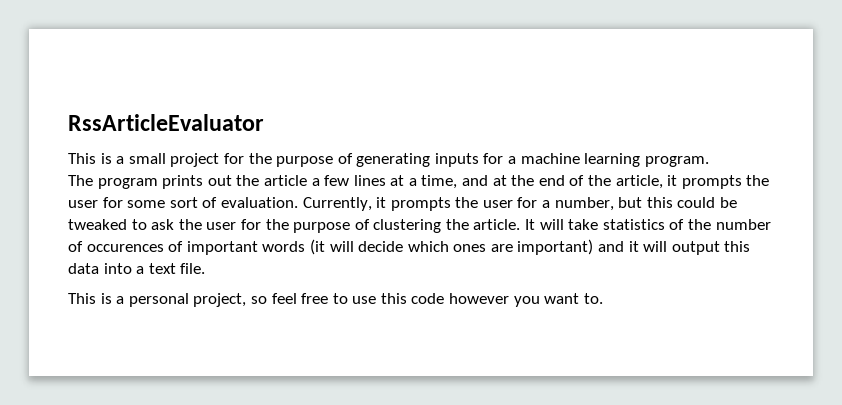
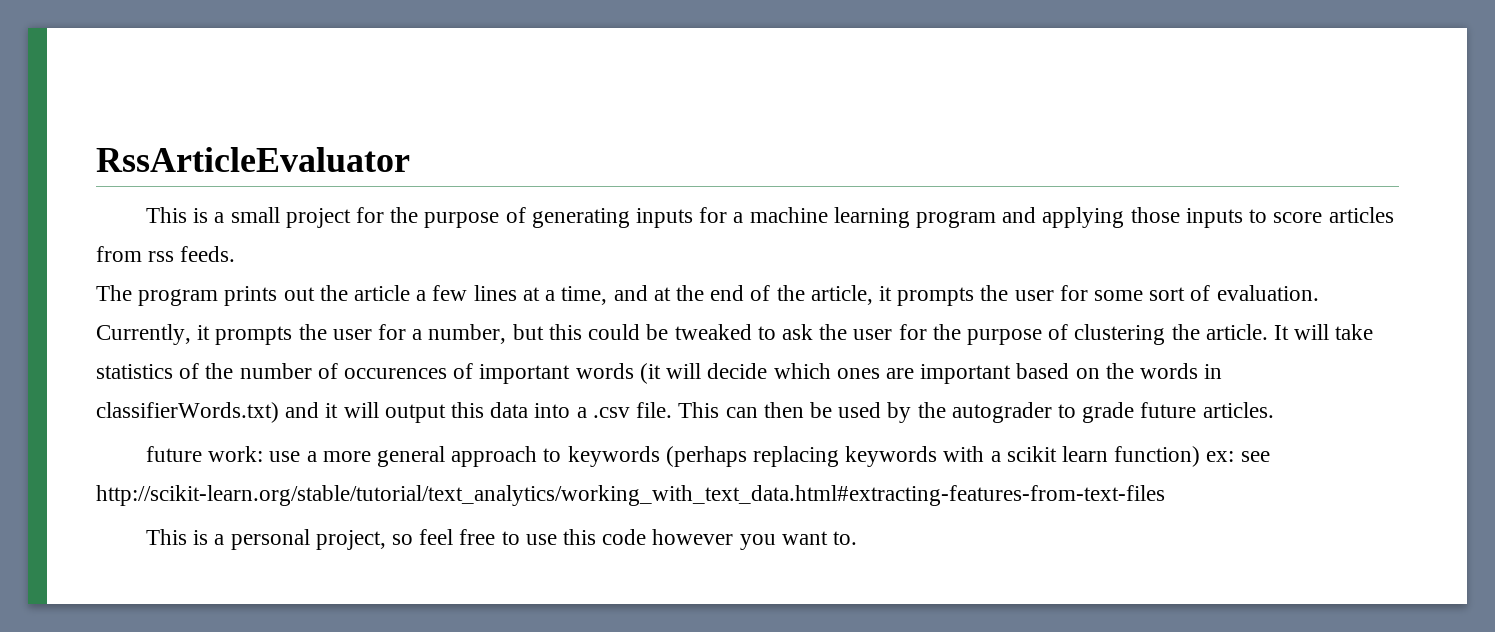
[644,156,709,167] program. -> [916,207,1394,228] [96,246,236,262] program and applying those inputs to score articles from rss feeds.
[517,239,594,255] important) -> [920,363,1223,384] [96,402,279,423] important based on the words in classifierWords.txt)
[148,263,176,274] text -> [592,407,630,418] .csv
(206, 268) none -> [678,402,1274,423] [145,446,1270,467] [96,485,1165,506] This can then be used by the autograder to grade future articles. // future work: use a more general approach to keywords (perhaps replacing keywords with a scikit learn function) ex: see http://scikit-learn.org/stable/tutorial/text_analytics/working_with_text_data.html#extracting-features-from-text-files

